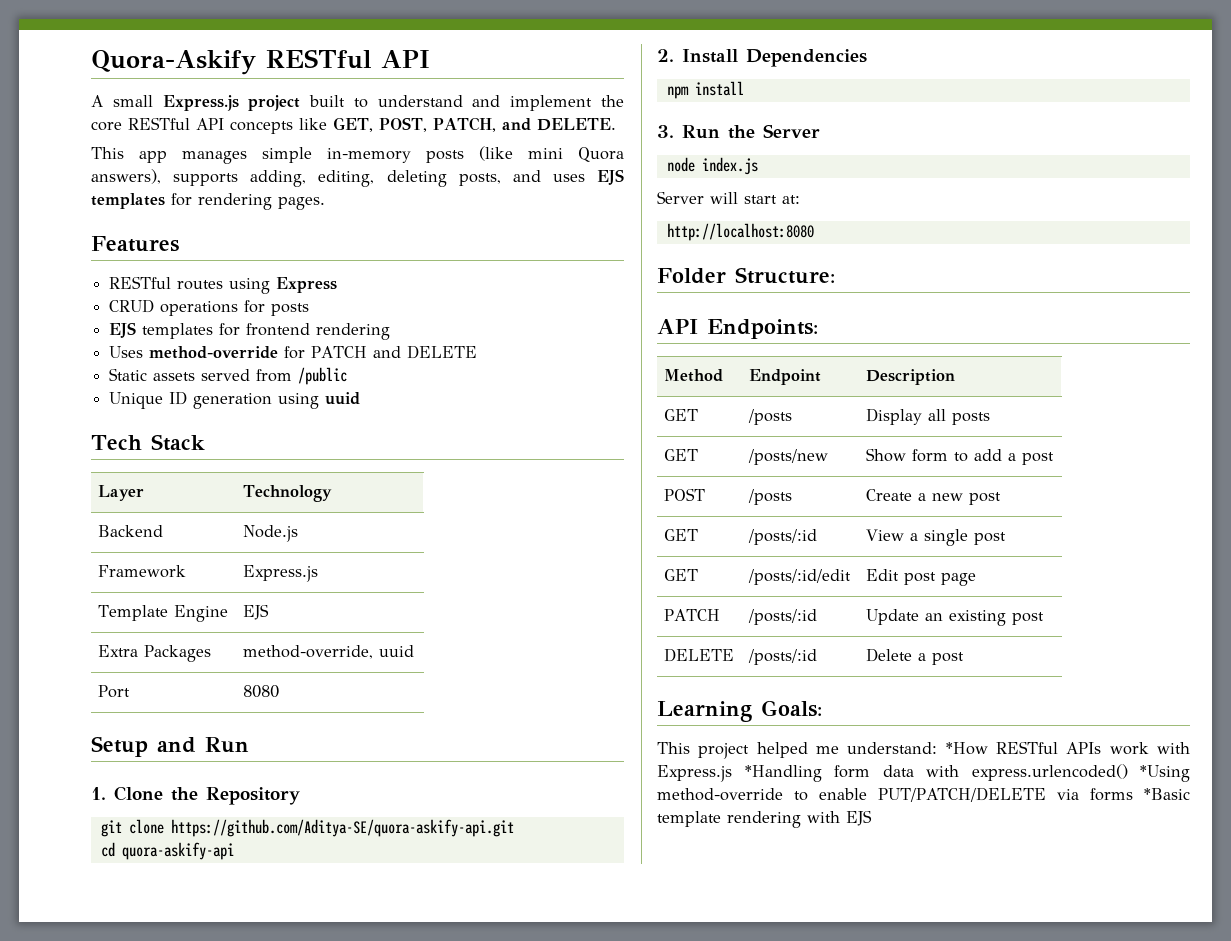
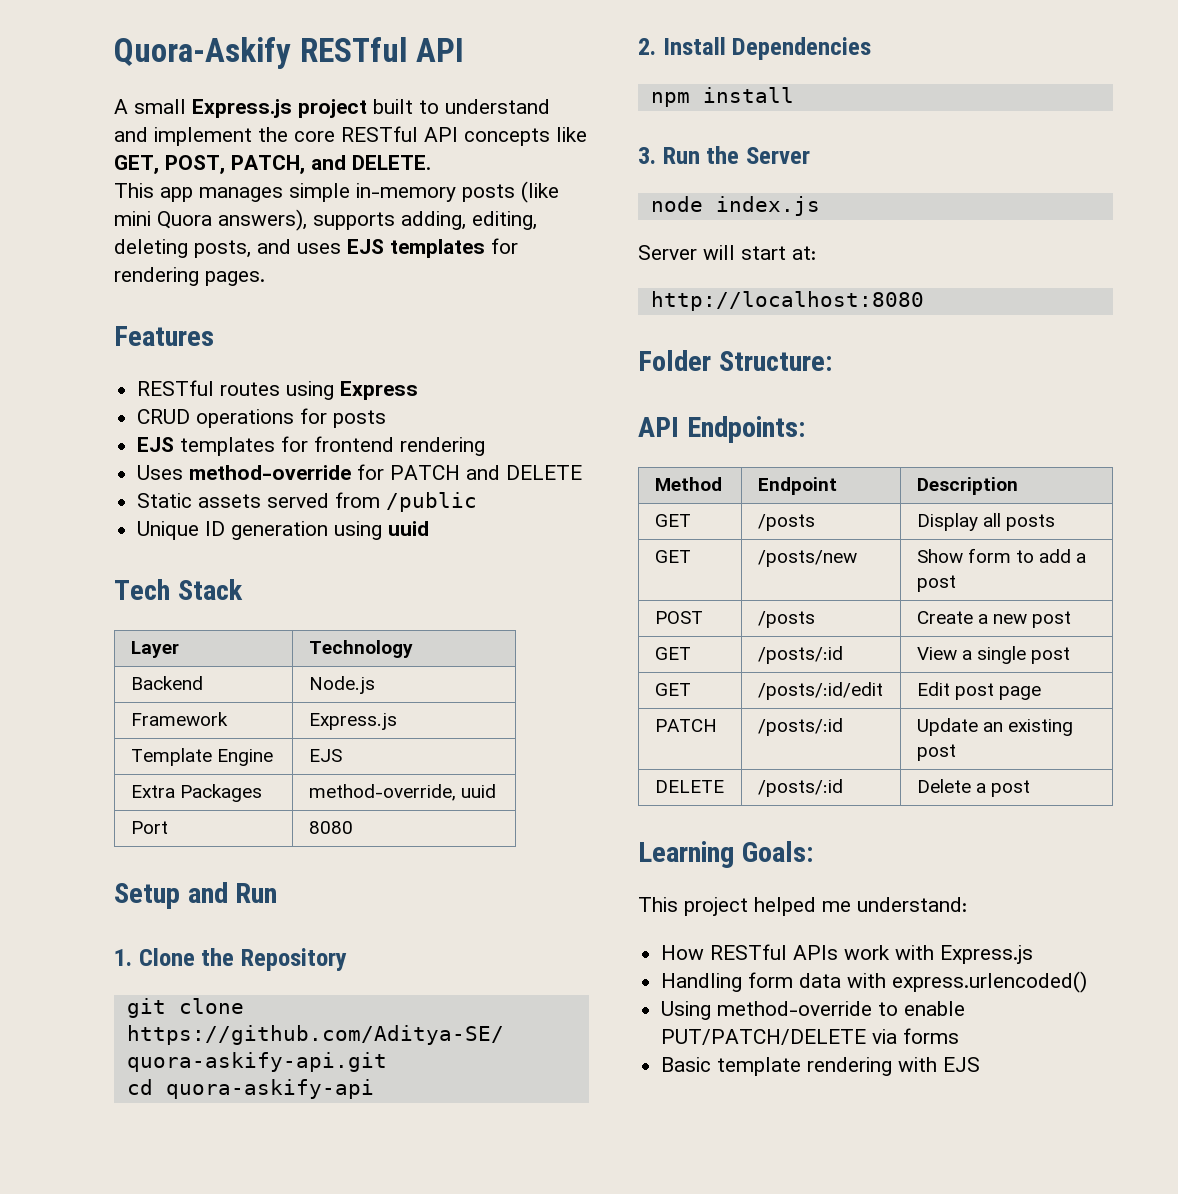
[945,742,988,755] *How -> [661,945,705,960] // How
[744,765,822,782] *Handling -> [661,973,743,992] // Handling
[1140,765,1190,782] *Using -> [661,1001,712,1020] // Using
[1144,788,1190,800] *Basic -> [661,1057,712,1072] // Basic

